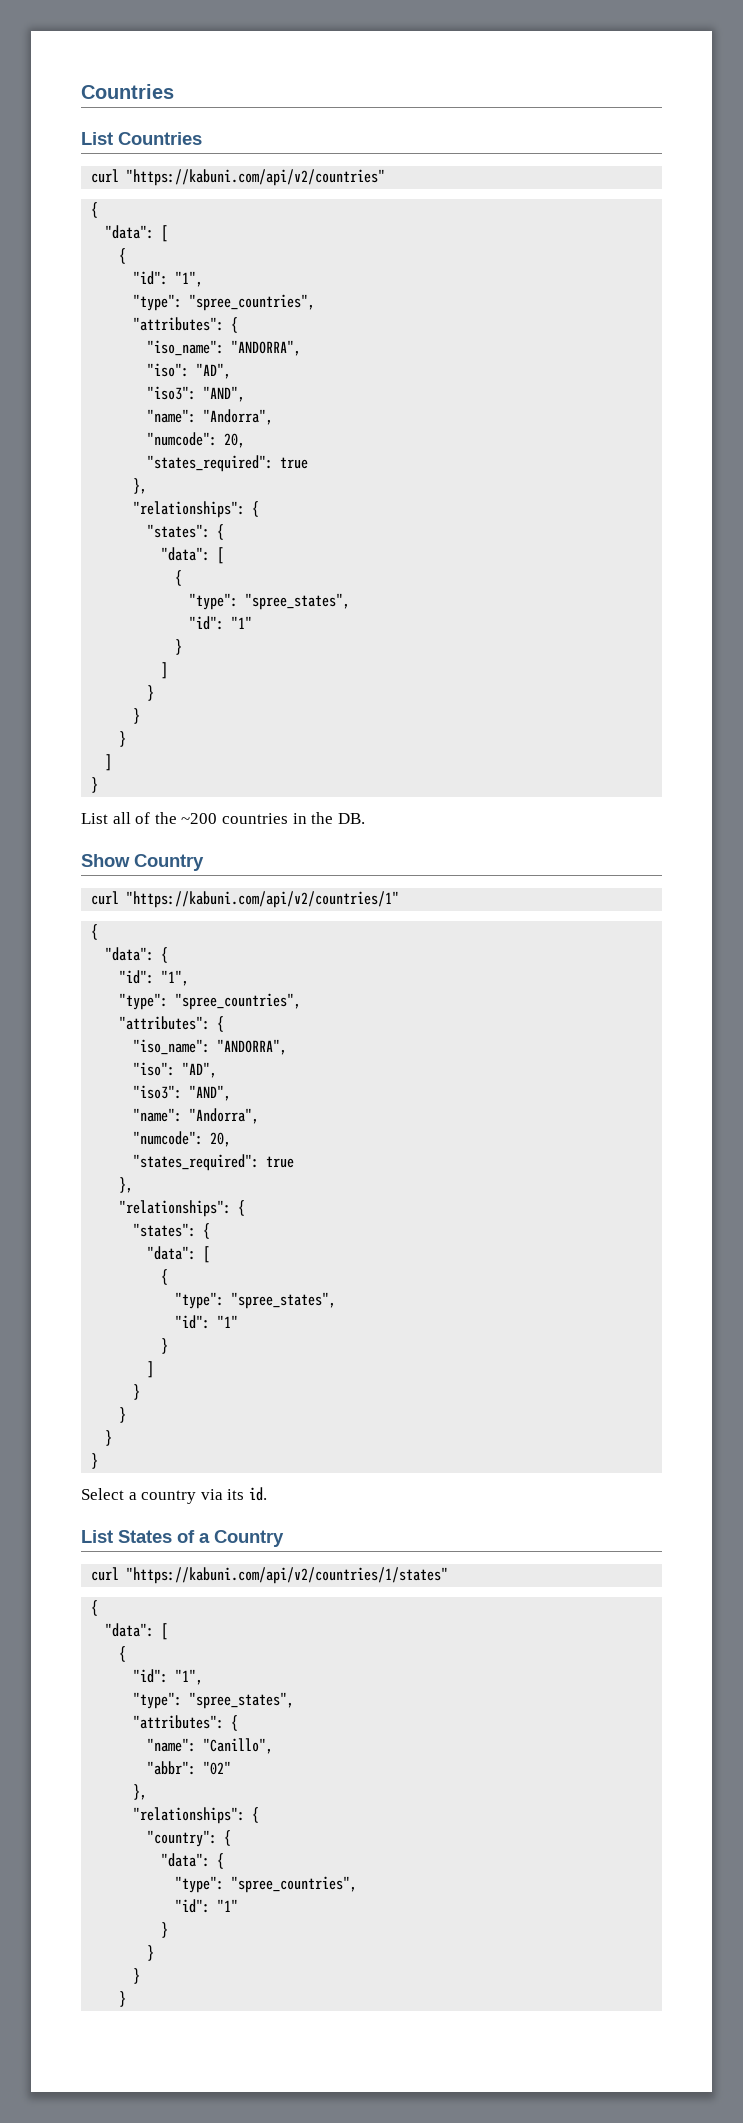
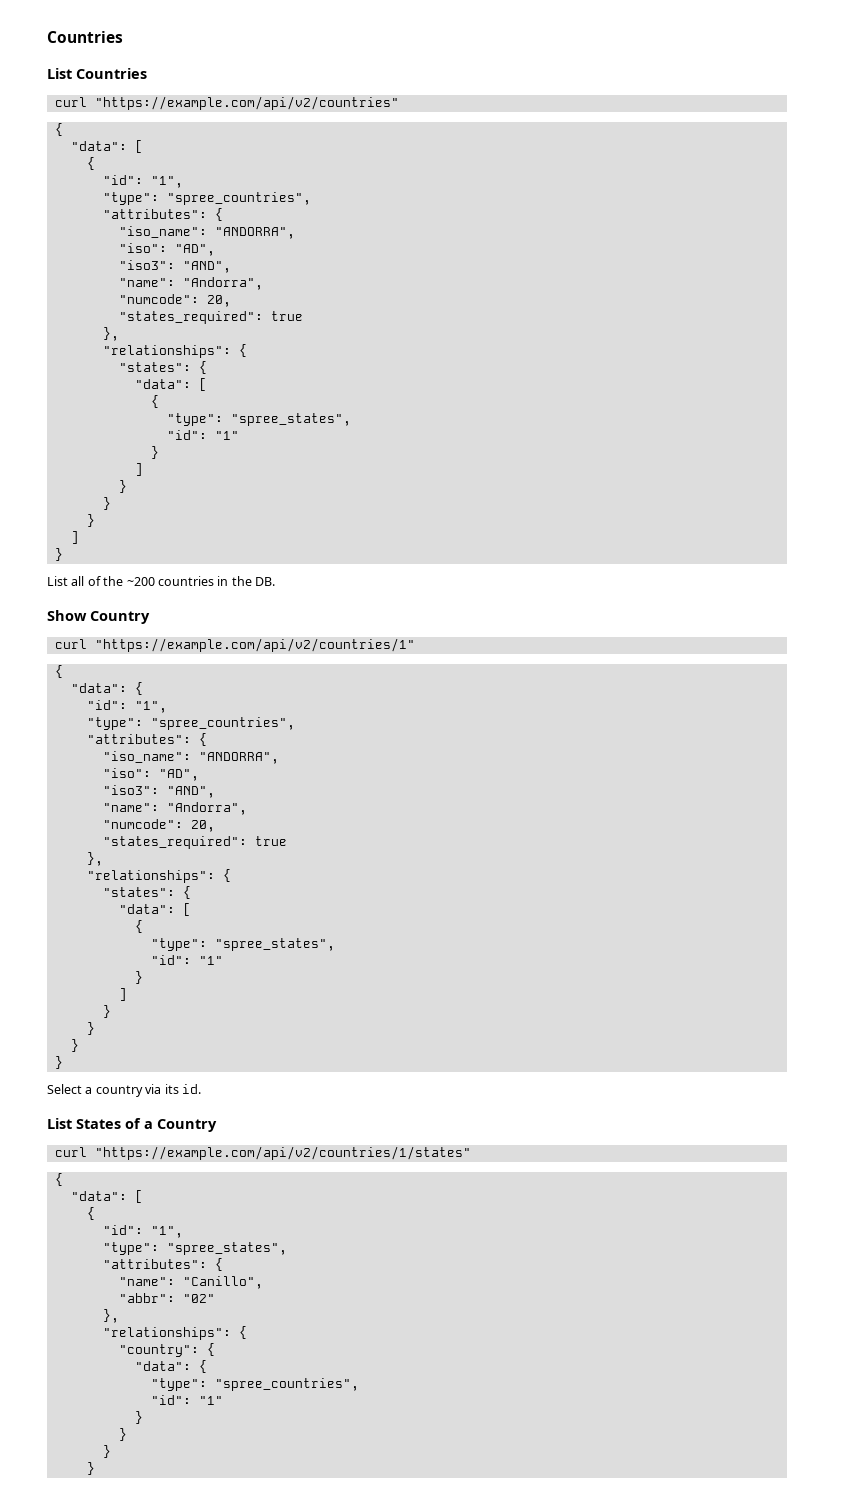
[126,169,386,186] "https://kabuni.com/api/v2/countries" -> [94,96,399,110] "https://example.com/api/v2/countries"
[126,891,400,908] "https://kabuni.com/api/v2/countries/1" -> [94,638,415,652] "https://example.com/api/v2/countries/1"
[126,1567,449,1584] "https://kabuni.com/api/v2/countries/1/states" -> [94,1146,471,1160] "https://example.com/api/v2/countries/1/states"

